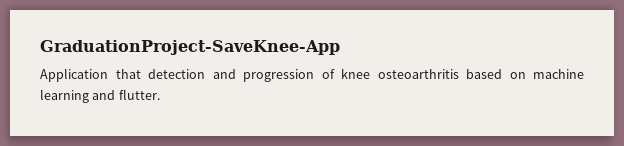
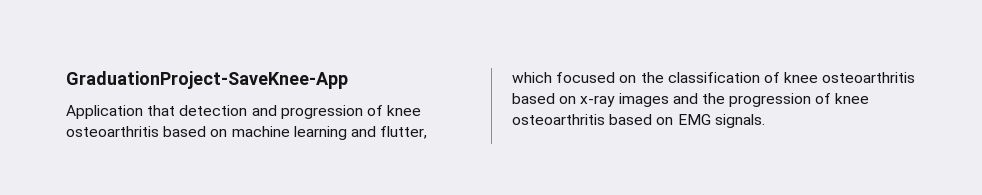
[118,89,160,100] flutter. -> [380,126,428,139] [512,72,916,83] [512,93,870,107] [512,114,765,128] flutter, which focused on the classification of knee osteoarthritis based on x-ray images and the progression of knee osteoarthritis based on EMG signals.

